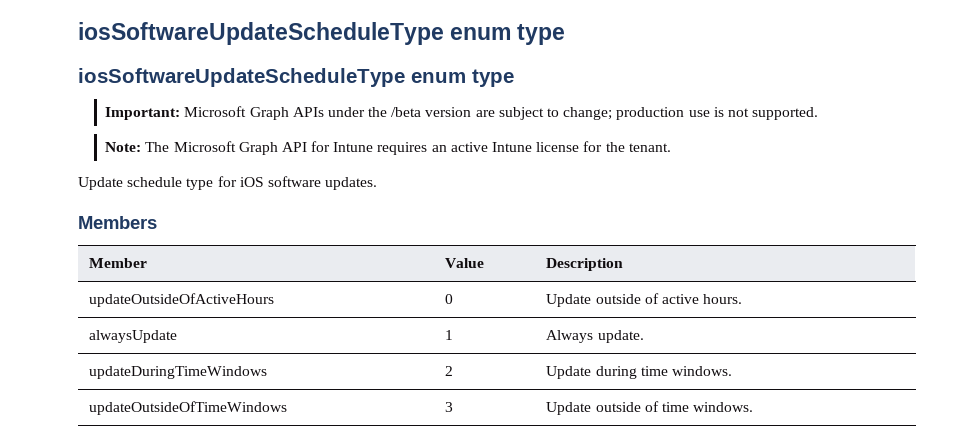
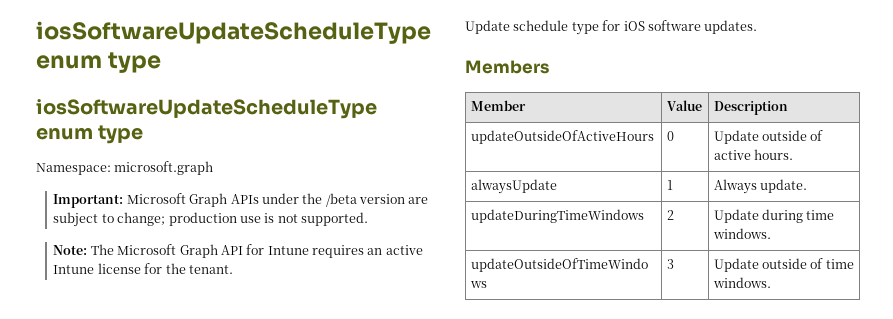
(514, 78) none -> [36,161,214,175] // Namespace: microsoft.graph

